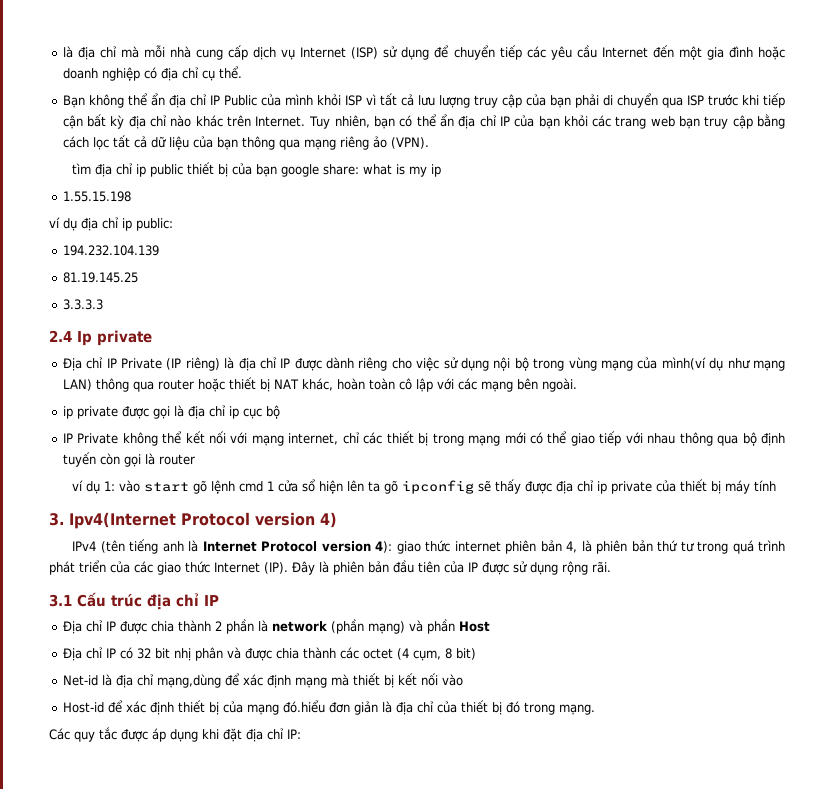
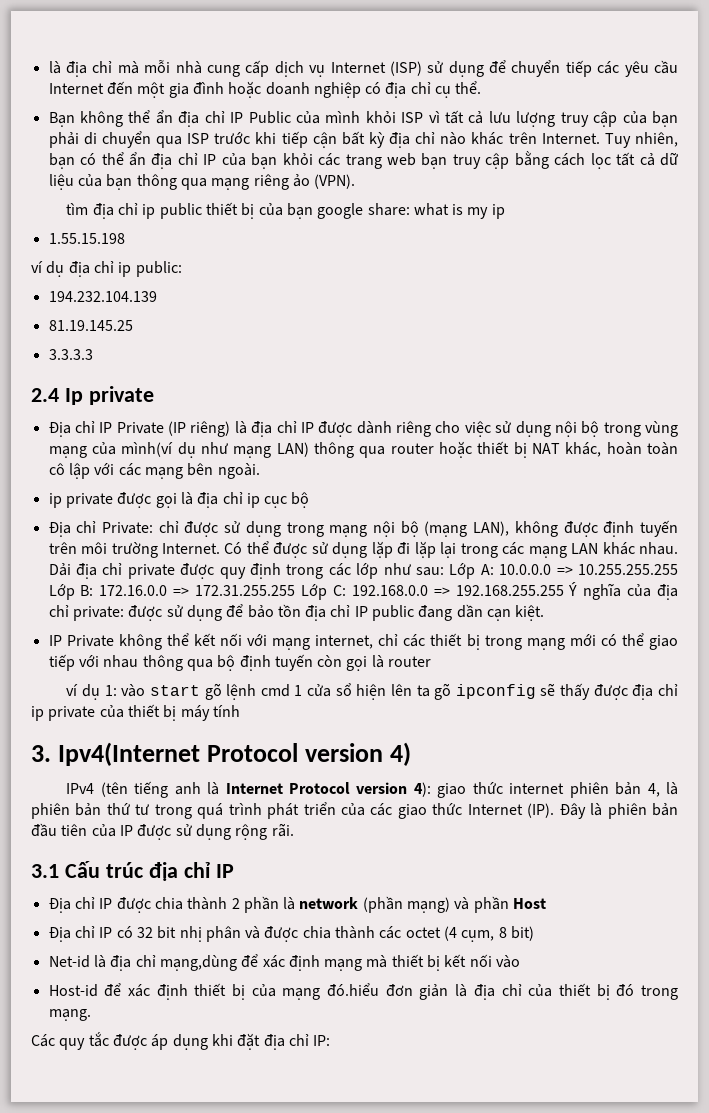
(280, 412) none -> [48,520,678,537] [48,541,678,558] [48,563,678,579] [48,582,678,600] [48,604,545,621] // Địa chỉ Private: chỉ được sử dụng trong mạng nội bộ (mạng LAN), không được định tuyến trên môi trường Internet. Có thể được sử dụng lặp đi lặp lại trong các mạng LAN khác nhau. Dải địa chỉ private được quy định trong các lớp như sau: Lớp A: 10.0.0.0 => 10.255.255.255 Lớp B: 172.16.0.0 => 172.31.255.255 Lớp C: 192.168.0.0 => 192.168.255.255 Ý nghĩa của địa chỉ private: được sử dụng để bảo tồn địa chỉ IP public đang dần cạn kiệt.

